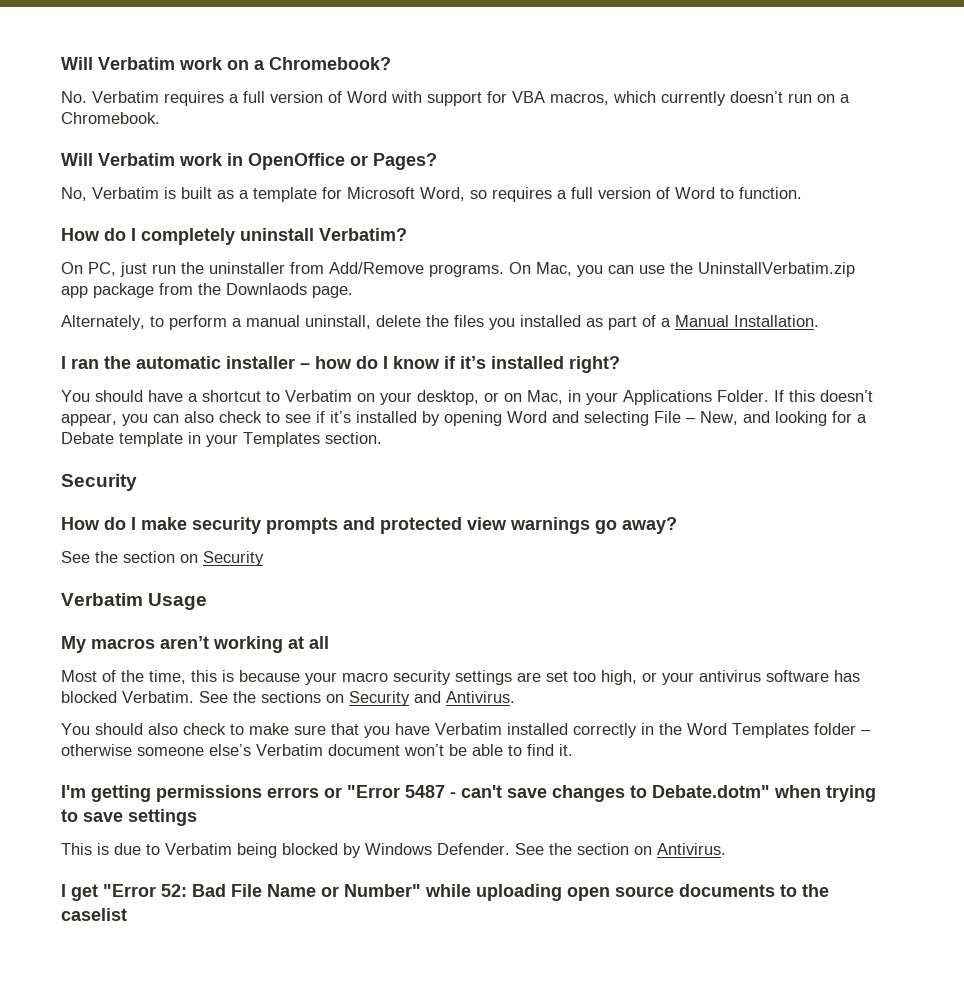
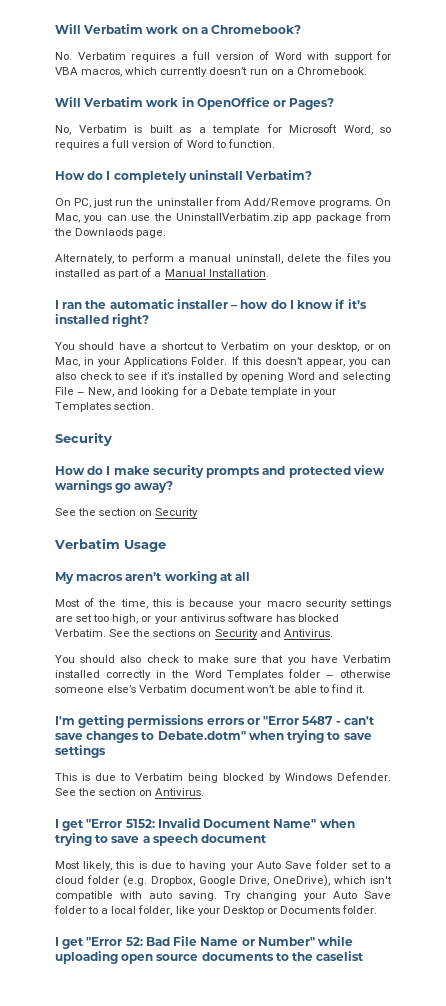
(726, 849) none -> [55,818,355,831] [55,833,268,846] [55,860,391,871] [55,875,392,887] [55,891,391,901] [54,905,378,916] // I get "Error 5152: Invalid Document Name" when trying to save a speech document // Most likely, this is due to having your Auto Save folder set to a cloud folder (e.g. Dropbox, Google Drive, OneDrive), which isn't compatible with auto saving. Try changing your Auto Save folder to a local folder, like your Desktop or Documents folder.

